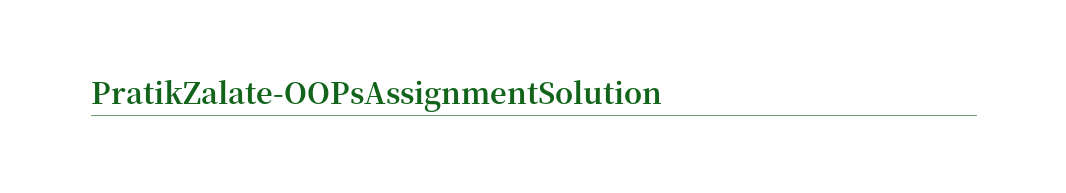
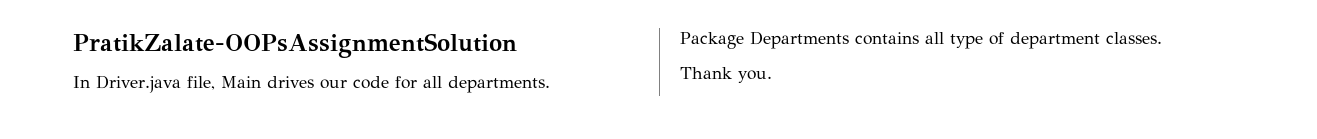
(662, 95) none -> [73,75,550,93] [680,31,1162,49] [680,67,772,83] // In Driver.java file, Main drives our code for all departments. // Package Departments contains all type of department classes. // Thank you.

